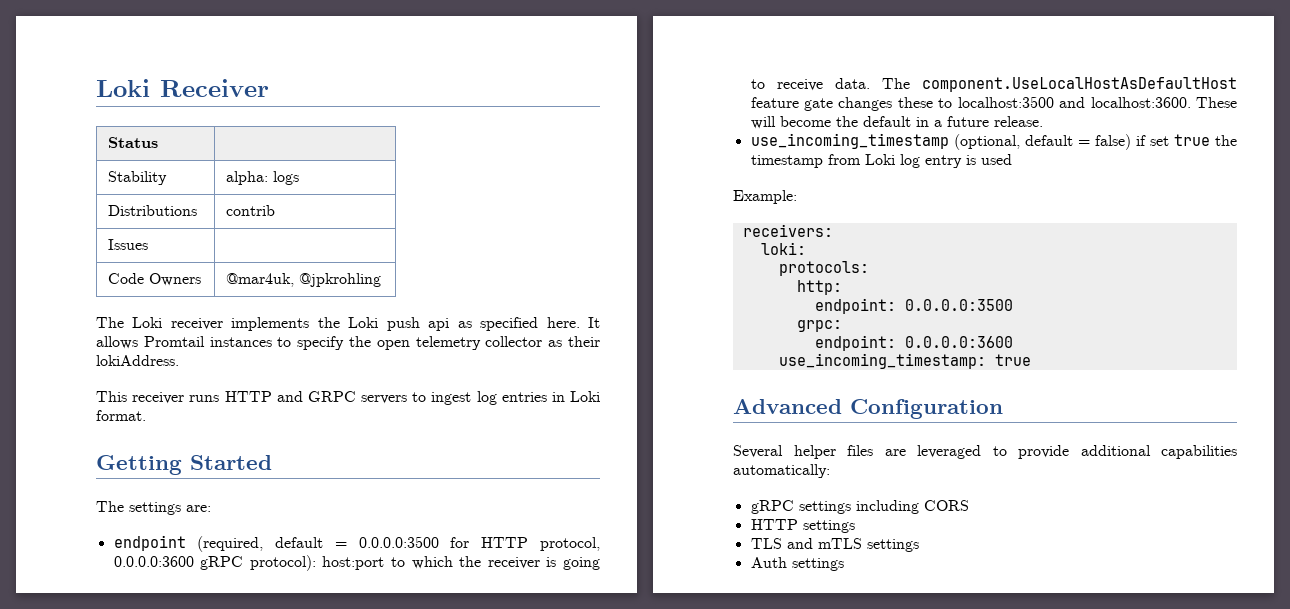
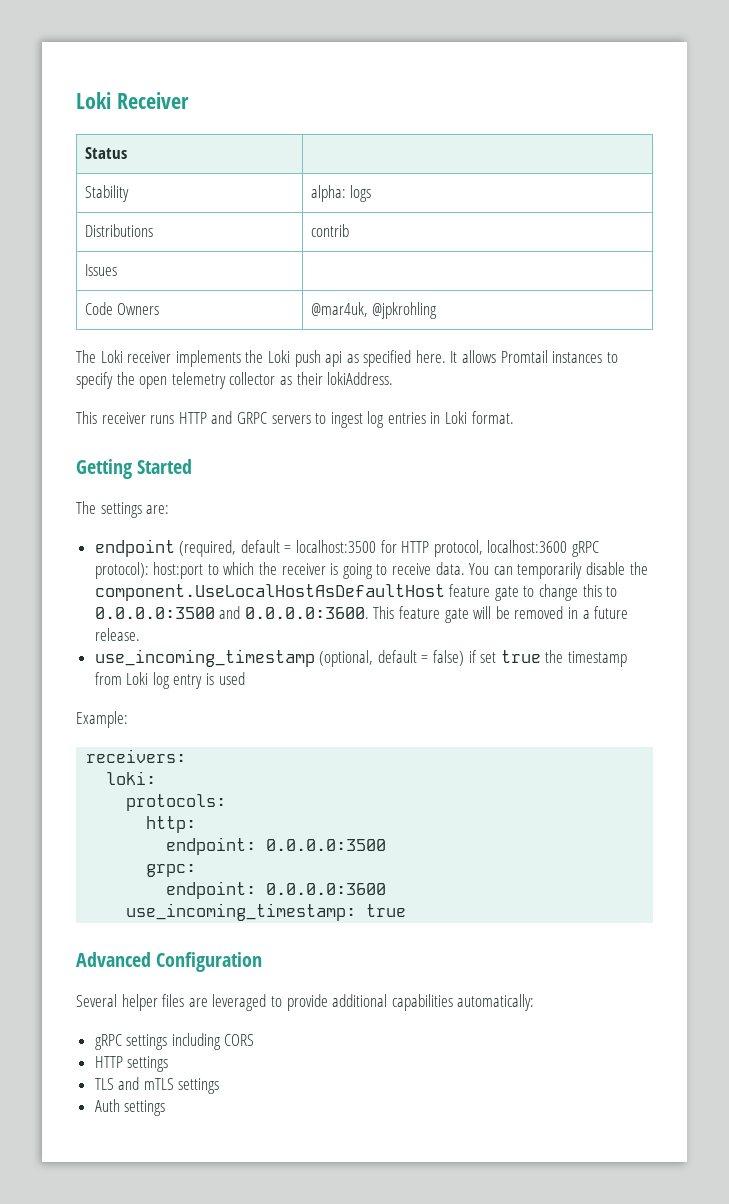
[358,536,439,548] 0.0.0.0:3500 -> [296,540,377,553] localhost:3500
[113,556,194,567] 0.0.0.0:3600 -> [487,540,568,553] localhost:3600
[881,77,1237,92] [750,96,1237,111] [750,116,911,129] The component.UseLocalHostAsDefaultHost feature gate changes these to localhost:3500 and localhost:3600. These will become the default -> [469,562,648,579] [94,584,618,601] [94,606,564,623] You can temporarily disable the component.UseLocalHostAsDefaultHost feature gate to change this to 0.0.0.0:3500 and 0.0.0.0:3600. This feature gate will be removed

